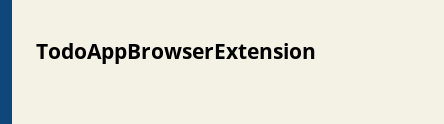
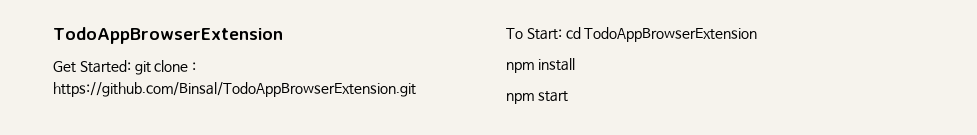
[36,43,316,64] TodoAppBrowserExtension -> [53,27,283,44] [53,60,197,75] [53,82,416,97] [506,27,758,42] [506,58,575,73] [506,91,568,104] TodoAppBrowserExtension // Get Started: git clone : https://github.com/Binsal/TodoAppBrowserExtension.git // To Start: cd TodoAppBrowserExtension // npm install // npm start

